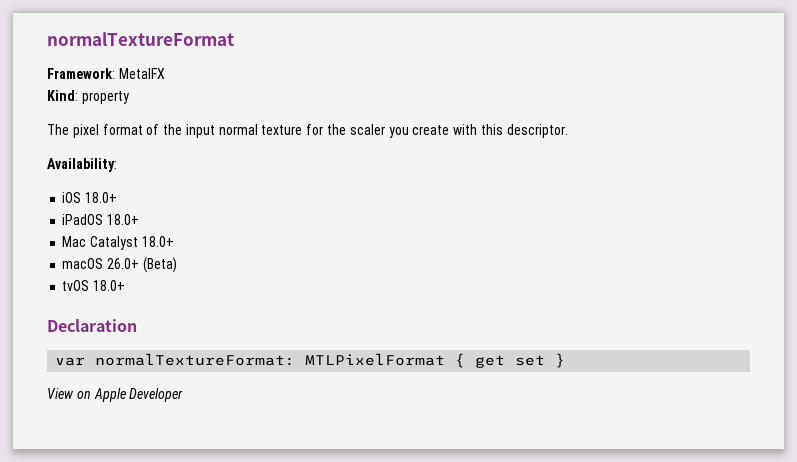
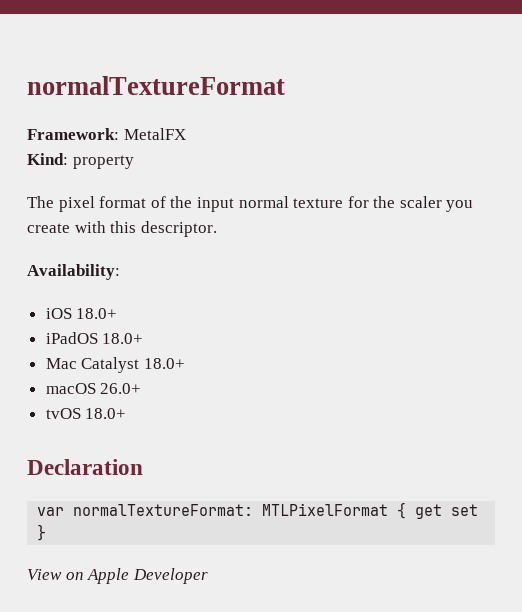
[142,257,177,273] (Beta) -> (142, 388) none

